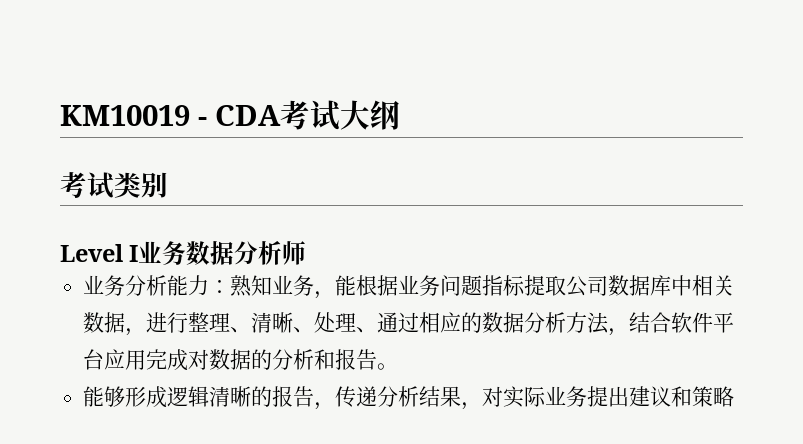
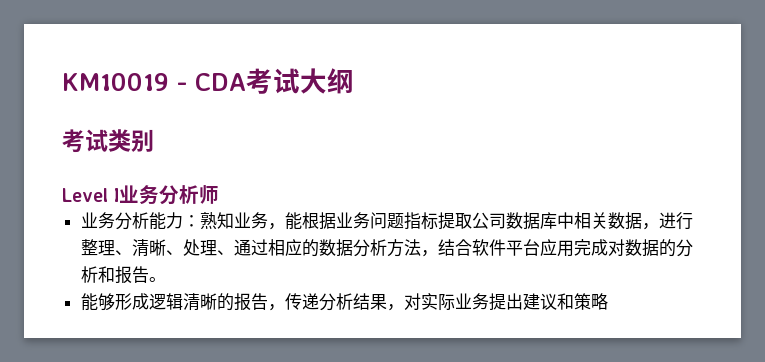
[186,241,235,265] 数据 -> (159, 195) none

